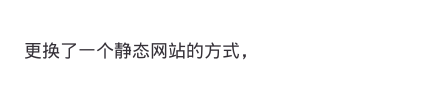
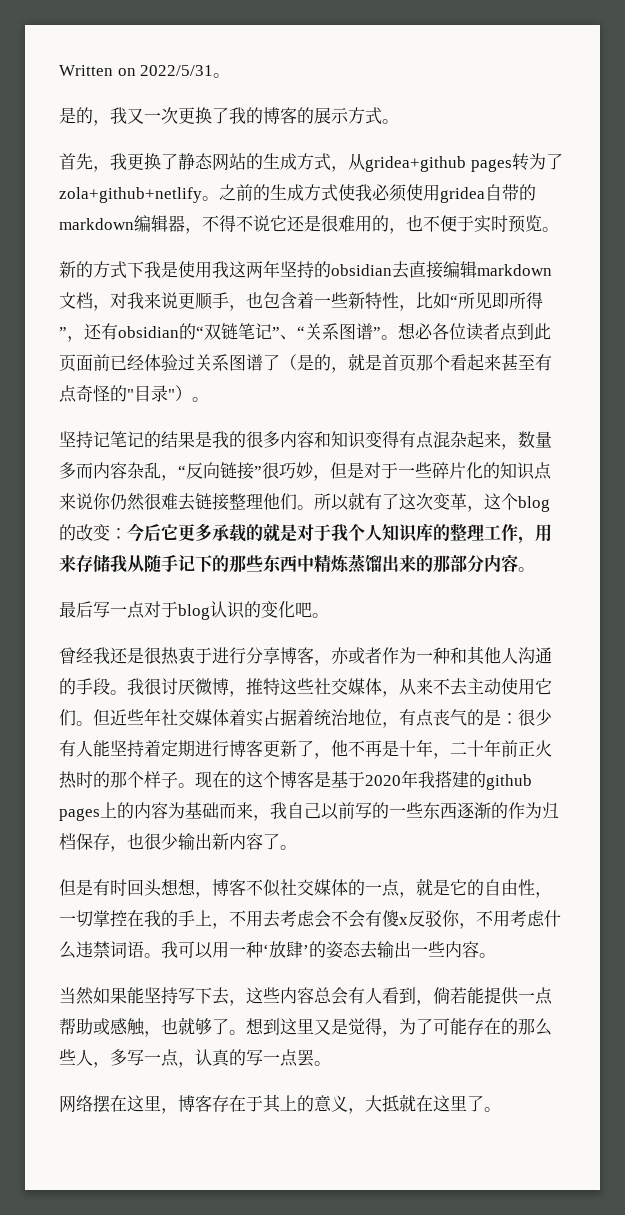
[24,42,258,60] 更换了一个静态网站的方式， -> [59,65,231,78] [59,107,399,126] [59,153,563,172] [59,184,536,203] [59,215,559,234] [59,260,552,279] [59,292,543,311] [59,323,551,342] [59,353,552,373] [59,385,209,403] [59,431,552,450] [59,462,552,481] [59,492,550,512] [59,523,552,544] [59,554,535,573] [59,601,329,620] [59,646,552,666] [59,678,552,697] [59,708,552,728] [59,739,552,759] [59,770,532,790] [59,802,559,821] [59,833,297,852] [59,878,552,898] [59,910,561,929] [59,941,496,959] [59,987,553,1006] [59,1017,552,1037] [59,1049,331,1068] [59,1094,501,1114] Written on 2022/5/31。 // 是的，我又一次更换了我的博客的展示方式。 // 首先，我更换了静态网站的生成方式，从gridea+github pages转为了zola+github+netlify。之前的生成方式使我必须使用gridea自带的markdown编辑器，不得不说它还是很难用的，也不便于实时预览。 // 新的方式下我是使用我这两年坚持的obsidian去直接编辑markdown文档，对我来说更顺手，也包含着一些新特性，比如“所见即所得”，还有obsidian的“双链笔记”、“关系图谱”。想必各位读者点到此页面前已经体验过关系图谱了（是的，就是首页那个看起来甚至有点奇怪的"目录"）。 // 坚持记笔记的结果是我的很多内容和知识变得有点混杂起来，数量多而内容杂乱，“反向链接”很巧妙，但是对于一些碎片化的知识点来说你仍然很难去链接整理他们。所以就有了这次变革，这个blog的改变：今后它更多承载的就是对于我个人知识库的整理工作，用来存储我从随手记下的那些东西中精炼蒸馏出来的那部分内容。 // 最后写一点对于blog认识的变化吧。 // 曾经我还是很热衷于进行分享博客，亦或者作为一种和其他人沟通的手段。我很讨厌微博，推特这些社交媒体，从来不去主动使用它们。但近些年社交媒体着实占据着统治地位，有点丧气的是：很少有人能坚持着定期进行博客更新了，他不再是十年，二十年前正火热时的那个样子。现在的这个博客是基于2020年我搭建的github pages上的内容为基础而来，我自己以前写的一些东西逐渐的作为归档保存，也很少输出新内容了。 // 但是有时回头想想，博客不似社交媒体的一点，就是它的自由性，一切掌控在我的手上，不用去考虑会不会有傻x反驳你，不用考虑什么违禁词语。我可以用一种‘放肆’的姿态去输出一些内容。 // 当然如果能坚持写下去，这些内容总会有人看到，倘若能提供一点帮助或感触，也就够了。想到这里又是觉得，为了可能存在的那么些人，多写一点，认真的写一点罢。 // 网络摆在这里，博客存在于其上的意义，大抵就在这里了。

